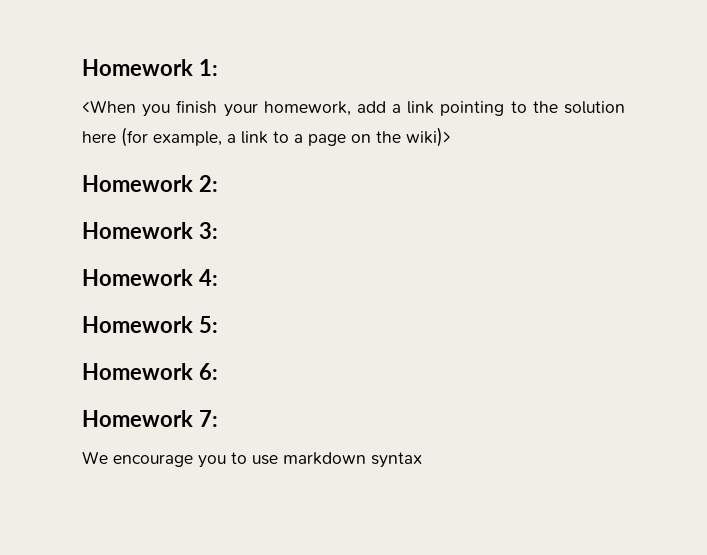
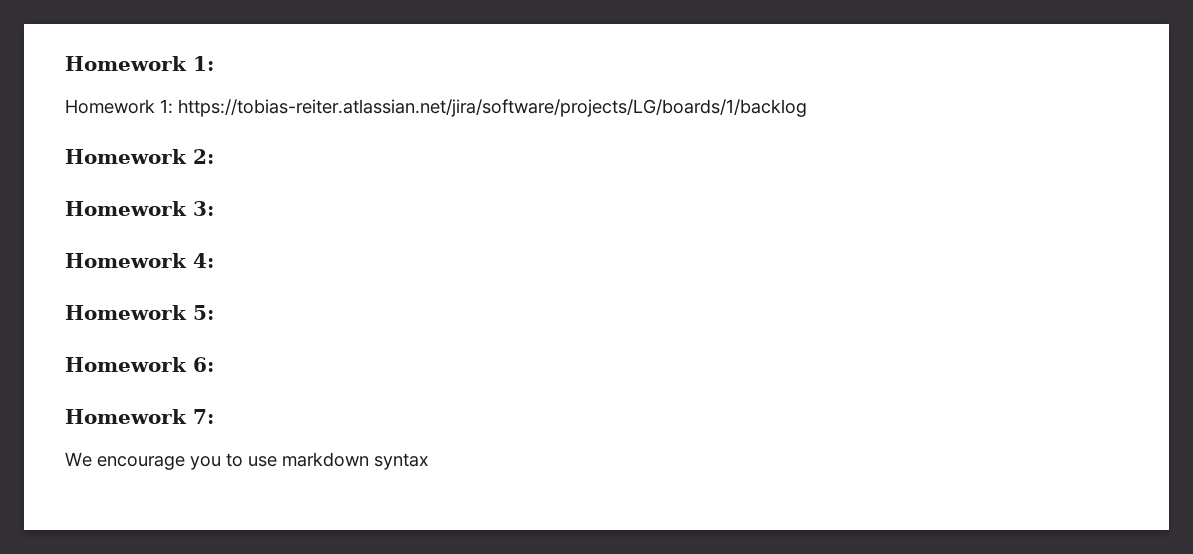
[82,100,625,117] [82,127,451,147] <When you finish your homework, add a link pointing to the solution here (for example, a link to a page on the wiki)> -> [65,99,807,117] Homework 1: https://tobias-reiter.atlassian.net/jira/software/projects/LG/boards/1/backlog

